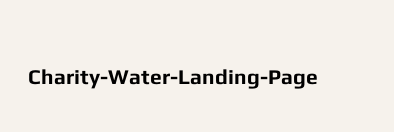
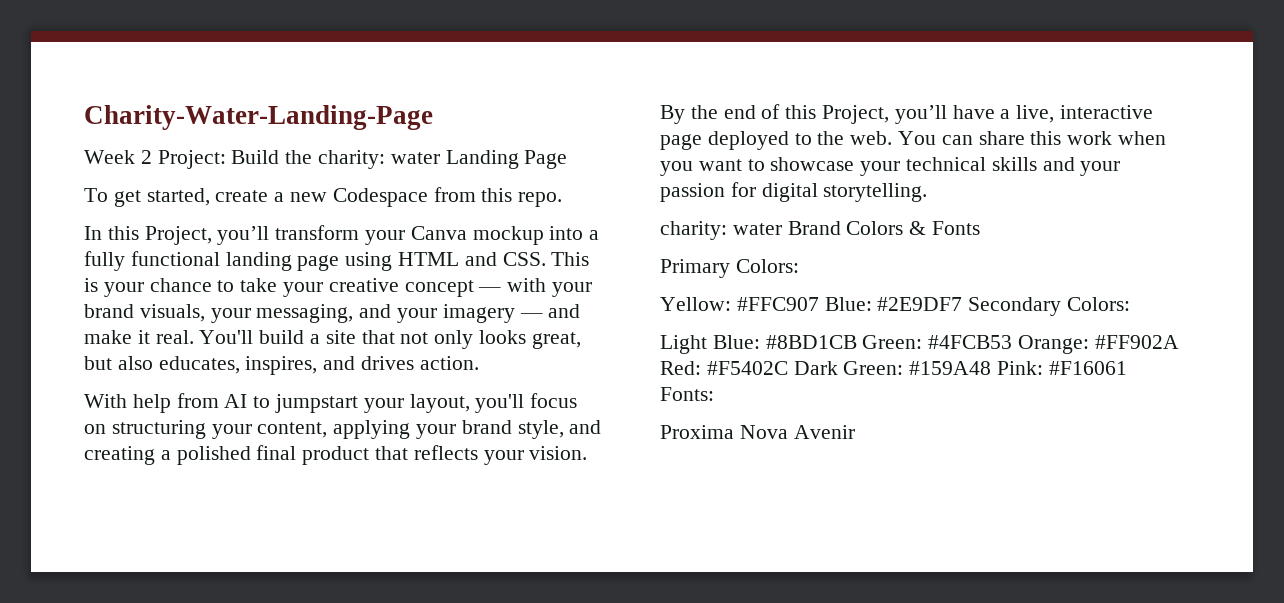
(318, 79) none -> [84,150,568,169] [84,187,563,207] [84,225,600,245] [84,251,590,271] [84,278,593,297] [84,304,581,323] [84,330,581,349] [84,356,479,375] [84,393,578,413] [84,420,602,439] [84,445,588,465] [660,104,1154,124] [660,131,1167,150] [660,157,1121,176] [660,182,928,202] [660,221,981,240] [660,259,799,278] [660,297,1131,316] [660,335,1179,354] [660,361,1127,375] [660,387,714,401] [660,425,855,439] // Week 2 Project: Build the charity: water Landing Page // To get started, create a new Codespace from this repo. // In this Project, you’ll transform your Canva mockup into a fully functional landing page using HTML and CSS. This is your chance to take your creative concept — with your brand visuals, your messaging, and your imagery — and make it real. You'll build a site that not only looks great, but also educates, inspires, and drives action. // With help from AI to jumpstart your layout, you'll focus on structuring your content, applying your brand style, and creating a polished final product that reflects your vision. By the end of this Project, you’ll have a live, interactive page deployed to the web. You can share this work when you want to showcase your technical skills and your passion for digital storytelling. // charity: water Brand Colors & Fonts // Primary Colors: // Yellow: #FFC907 Blue: #2E9DF7 Secondary Colors: // Light Blue: #8BD1CB Green: #4FCB53 Orange: #FF902A Red: #F5402C Dark Green: #159A48 Pink: #F16061 Fonts: // Proxima Nova Avenir

